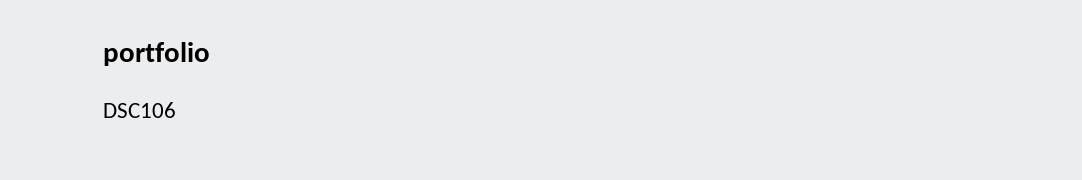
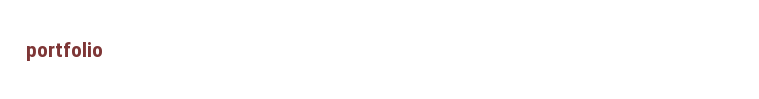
[103,102,176,118] // DSC106 -> (103, 51) none

